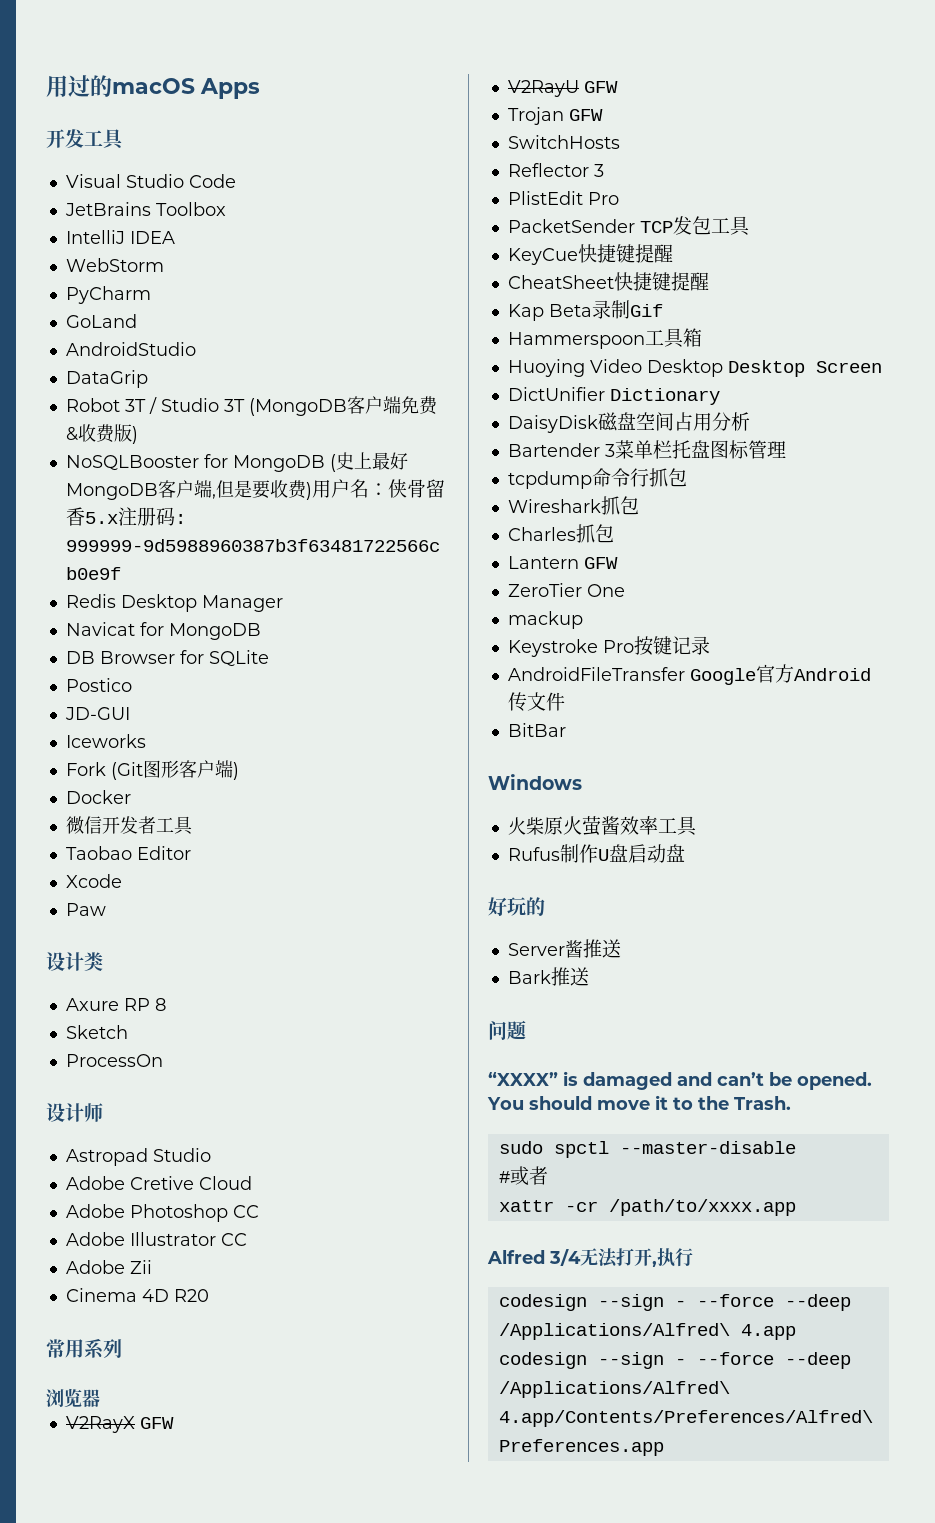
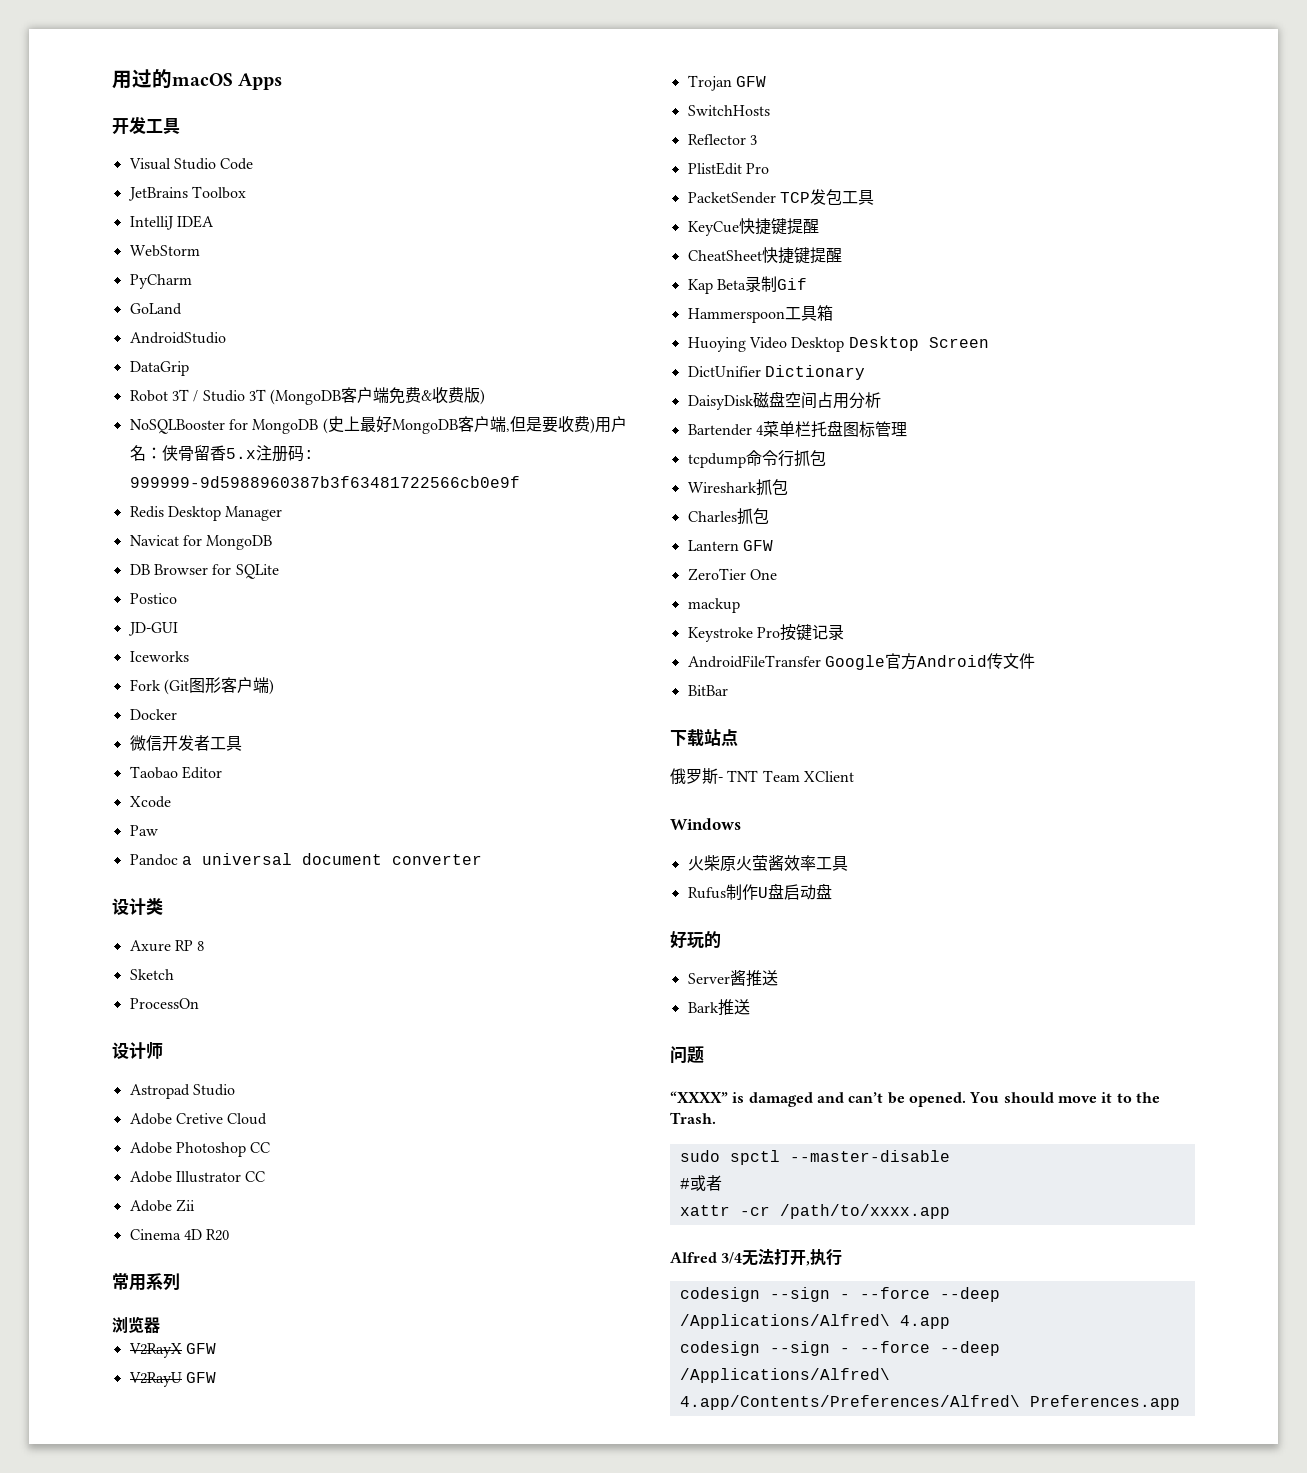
(106, 909) none -> [129,853,482,866] // Pandoc a universal document converter
[604,444,615,457] 3 -> [755,425,764,435] 4
(566, 730) none -> [670,729,738,747] [670,768,854,785] // 下载站点 // 俄罗斯- TNT Team XClient

